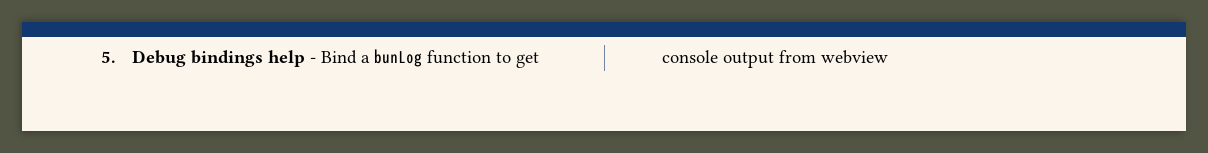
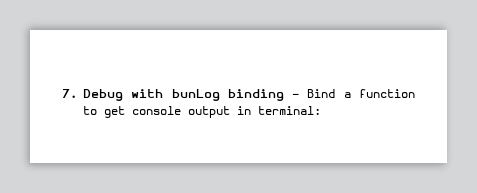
[101,50,306,67] 5. Debug bindings help -> [62,89,284,101] 7. Debug with bunLog binding
[374,49,423,67] bunLog -> (351, 95) none
[779,50,889,64] from webview -> [237,106,322,115] in terminal:

